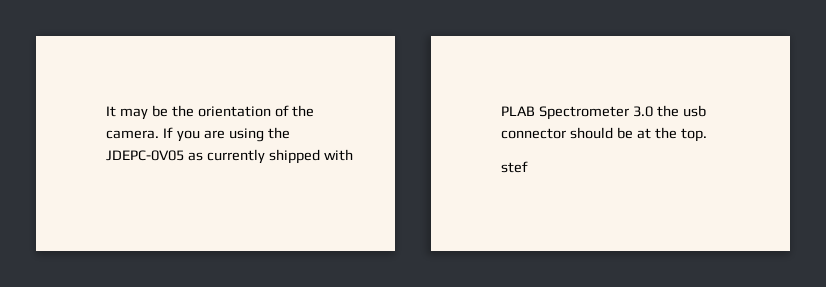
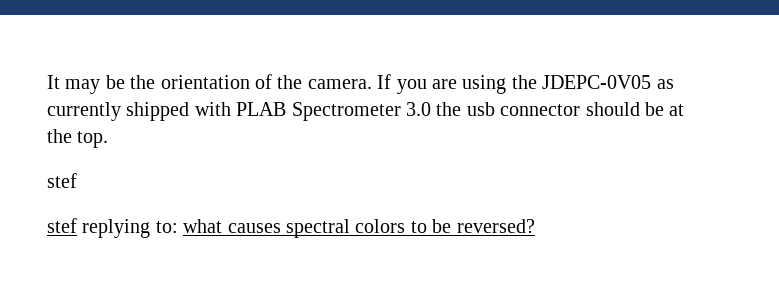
(528, 167) none -> [47,218,535,238] // stef replying to: what causes spectral colors to be reversed?

